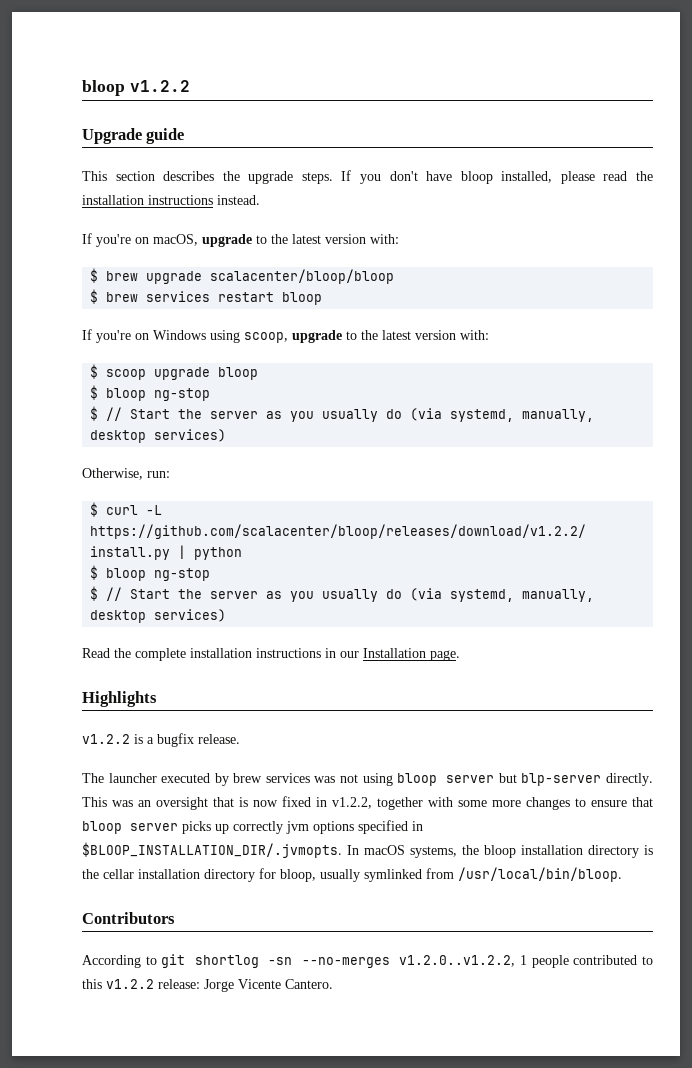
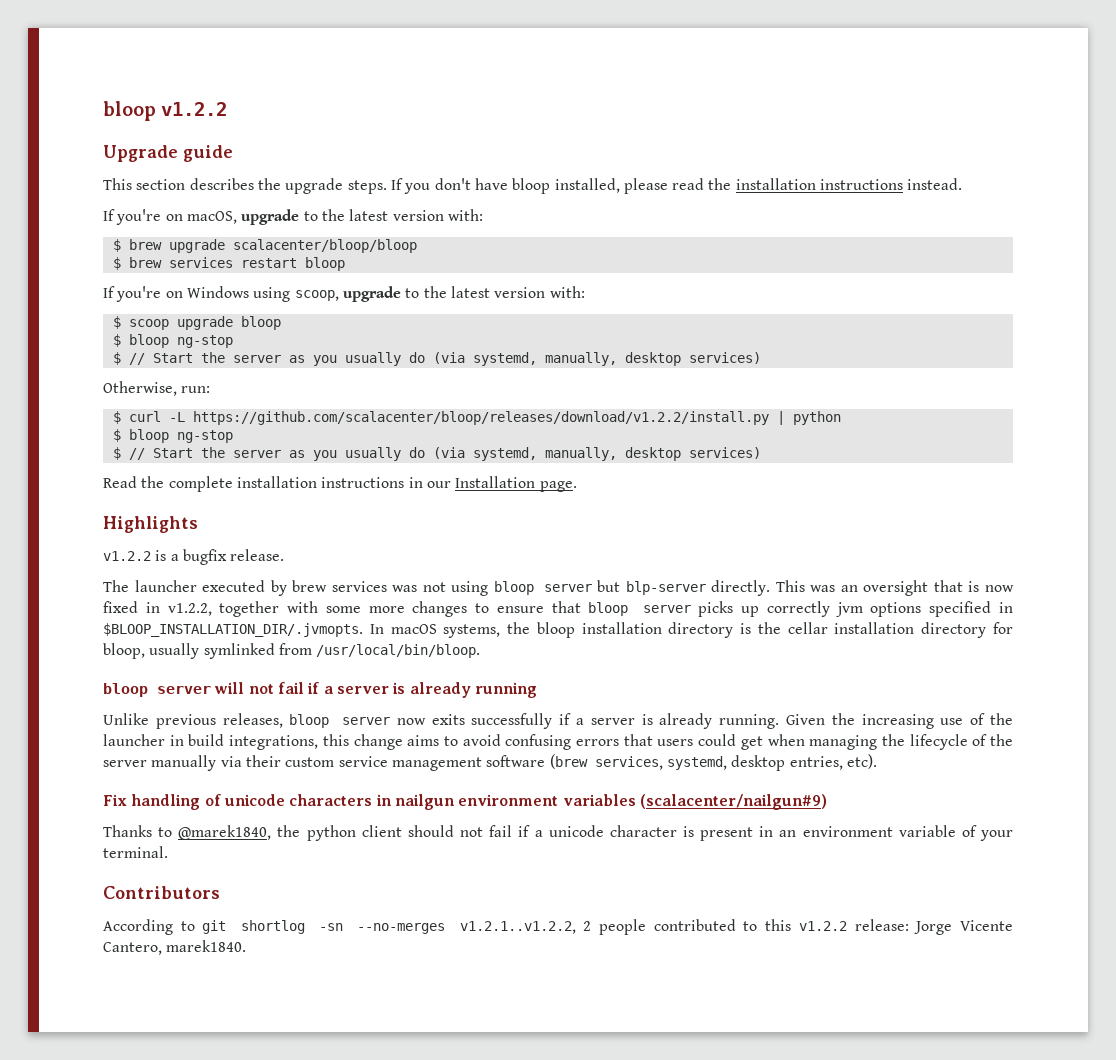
(622, 874) none -> [103,682,537,698] [103,713,1013,729] [103,734,1014,750] [103,754,877,771] [103,794,827,810] [103,825,1013,841] [103,846,168,858] // bloop server will not fail if a server is already running // Unlike previous releases, bloop server now exits successfully if a server is already running. Given the increasing use of the launcher in build integrations, this change aims to avoid confusing errors that users could get when managing the lifecycle of the server manually via their custom service management software (brew services, systemd, desktop entries, etc). // Fix handling of unicode characters in nailgun environment variables (scalacenter/nailgun#9) // Thanks to @marek1840, the python client should not fail if a unicode character is present in an environment variable of your terminal.
[399,955,527,967] v1.2.0..v1.2.2, 1 -> [459,921,592,934] v1.2.1..v1.2.2, 2
[285,979,333,989] Cantero. -> [103,940,247,955] Cantero, marek1840.

